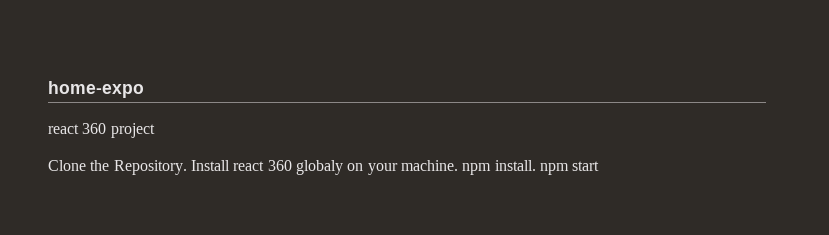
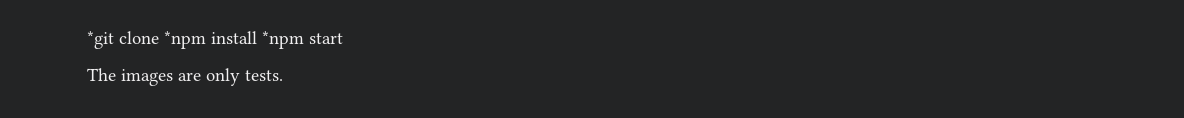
[48,81,144,98] [48,123,155,138] [48,160,600,175] home-expo // react 360 project // Clone the Repository. Install react 360 globaly on your machine. npm install. npm start -> [87,31,343,49] [87,68,283,86] *git clone *npm install *npm start // The images are only tests.

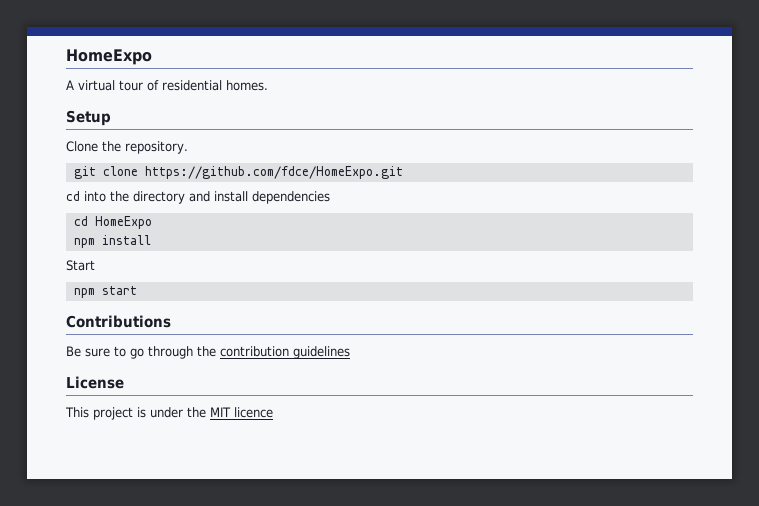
[87,31,343,49] [87,68,283,86] *git clone *npm install *npm start // The images are only tests. -> [66,49,152,65] [66,80,268,91] [66,110,111,126] [66,141,188,154] [73,166,403,179] [66,191,330,204] [73,216,152,229] [73,235,151,248] [66,260,95,271] [73,286,137,298] [66,315,171,328] [66,346,350,359] [66,376,124,389] [65,407,273,420] HomeExpo // A virtual tour of residential homes. // Setup // Clone the repository. // git clone https://github.com/fdce/HomeExpo.git // cd into the directory and install dependencies // cd HomeExpo // npm install // Start // npm start // Contributions // Be sure to go through the contribution guidelines // License // This project is under the MIT licence

